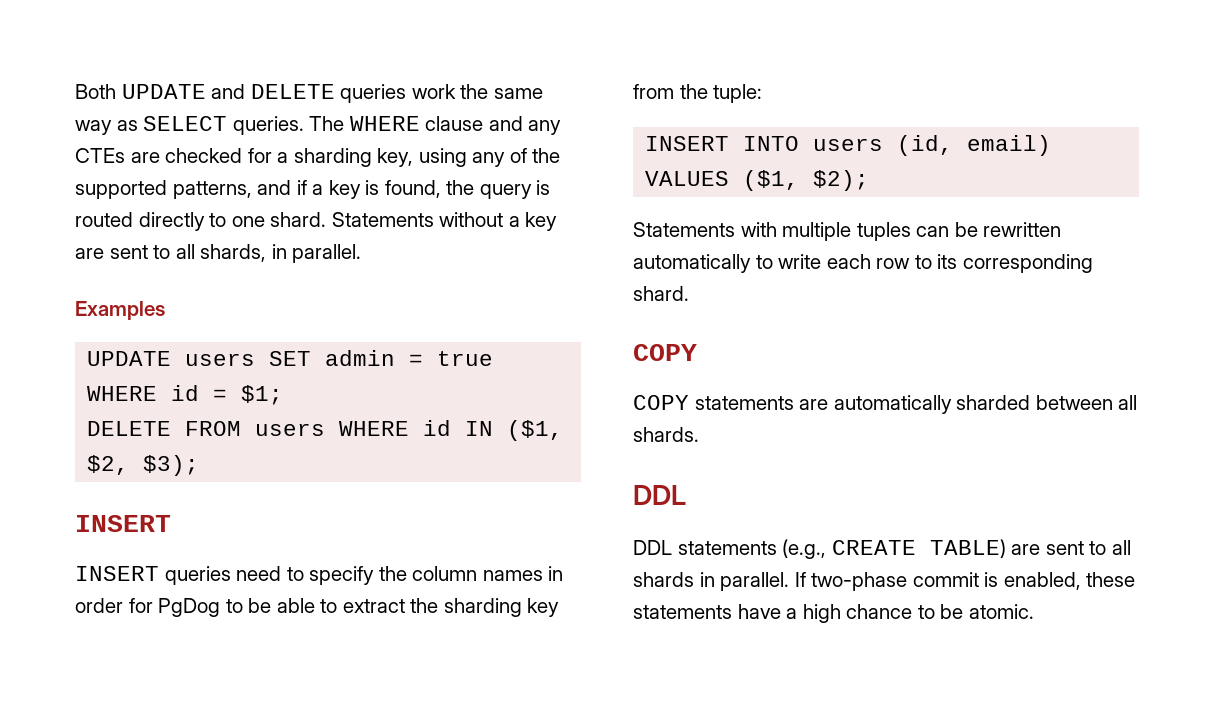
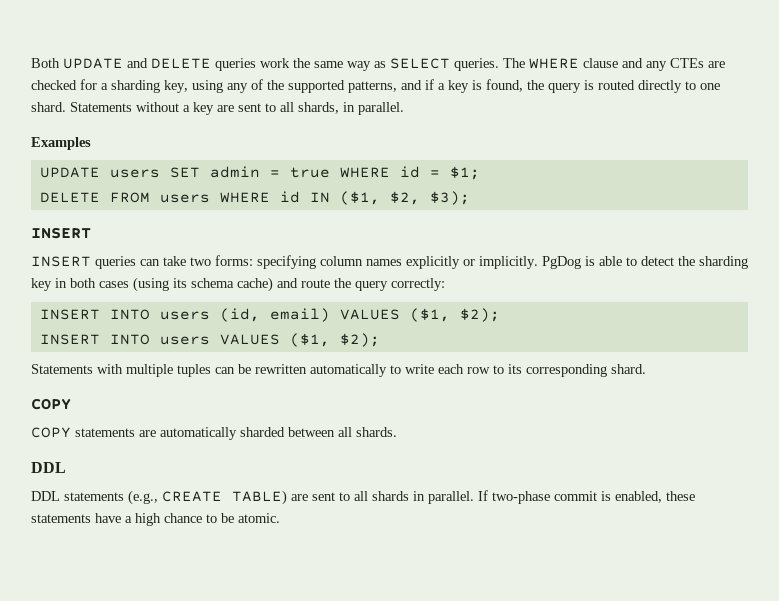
[236,566,564,585] [75,598,272,617] need to specify the column names in order for PgDog to be -> [140,255,595,269] can take two forms: specifying column names explicitly or implicitly. PgDog is
[342,599,405,613] extract -> [641,256,674,266] detect
[633,84,763,103] from the tuple: -> [55,277,445,292] in both cases (using its schema cache) and route the query correctly:
(870, 180) none -> [39,333,380,347] // INSERT INTO users VALUES ($1, $2);

